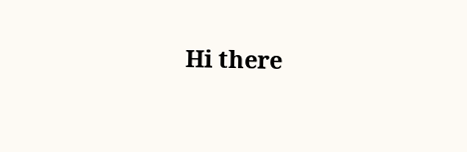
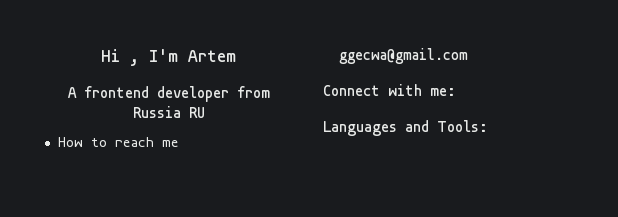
[218,49,284,69] there -> [130,49,236,66] [67,86,270,102] [132,106,205,118] [57,137,179,147] [338,48,468,64] [323,84,456,96] [323,120,488,136] , I'm Artem // A frontend developer from Russia RU // How to reach me ggecwa@gmail.com // Connect with me: // Languages and Tools:

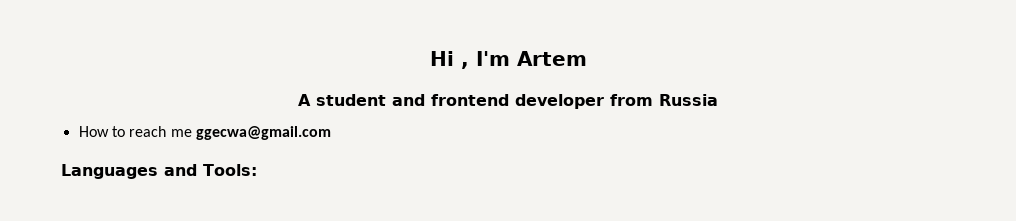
(77, 92) none -> [316,94,425,106] student and
[188,107,205,118] RU -> (718, 100) none
[323,84,456,96] // Connect with me: -> (331, 133) none

